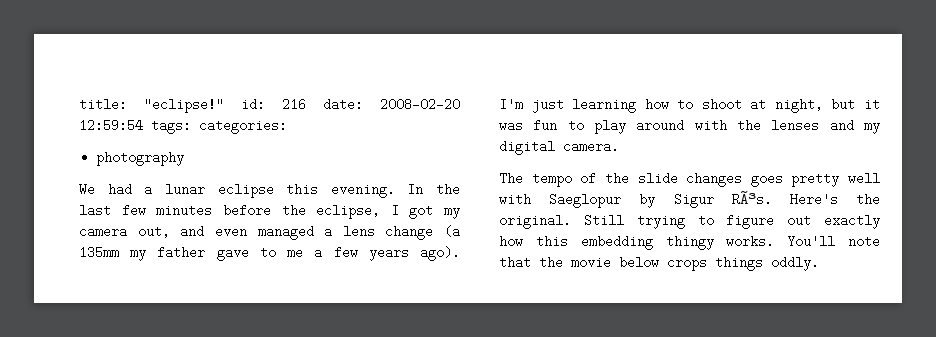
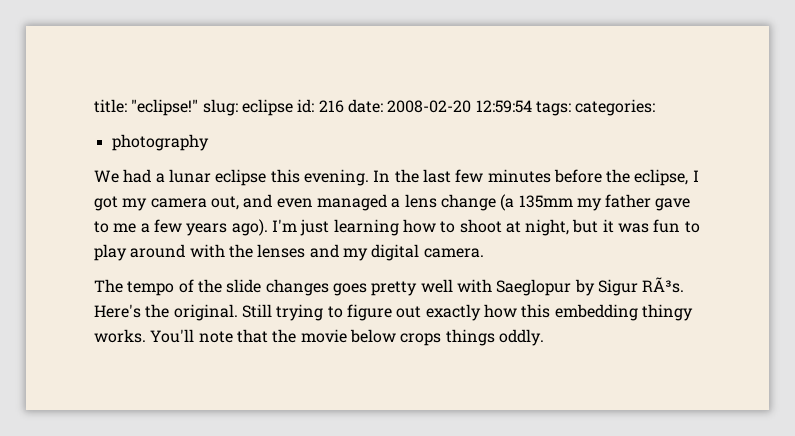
(224, 105) none -> [202,99,293,116] slug: eclipse

